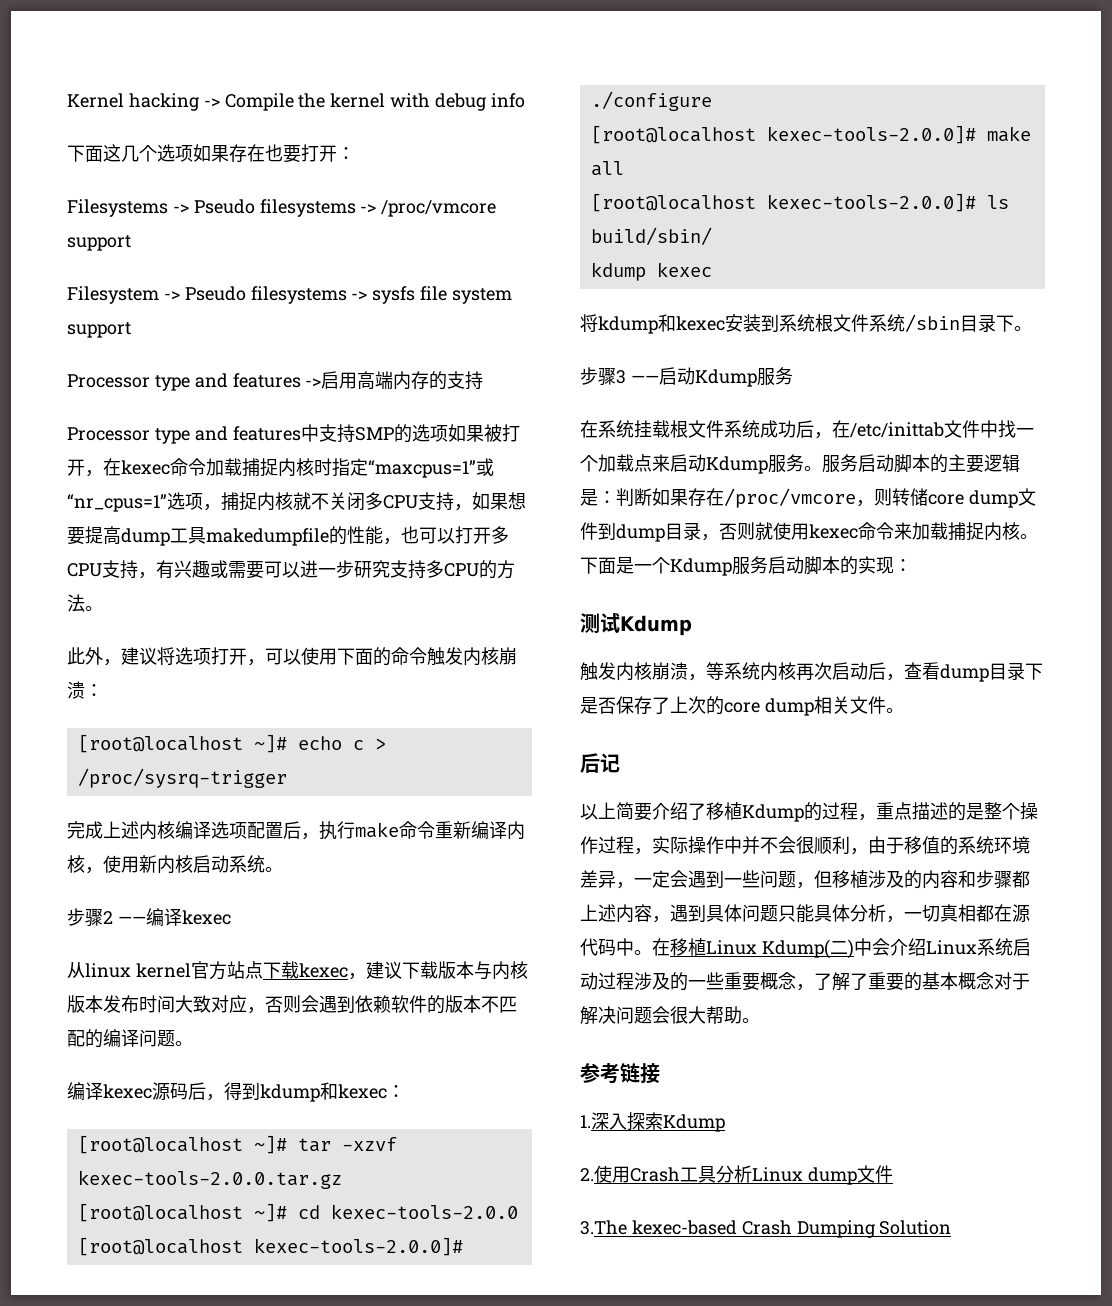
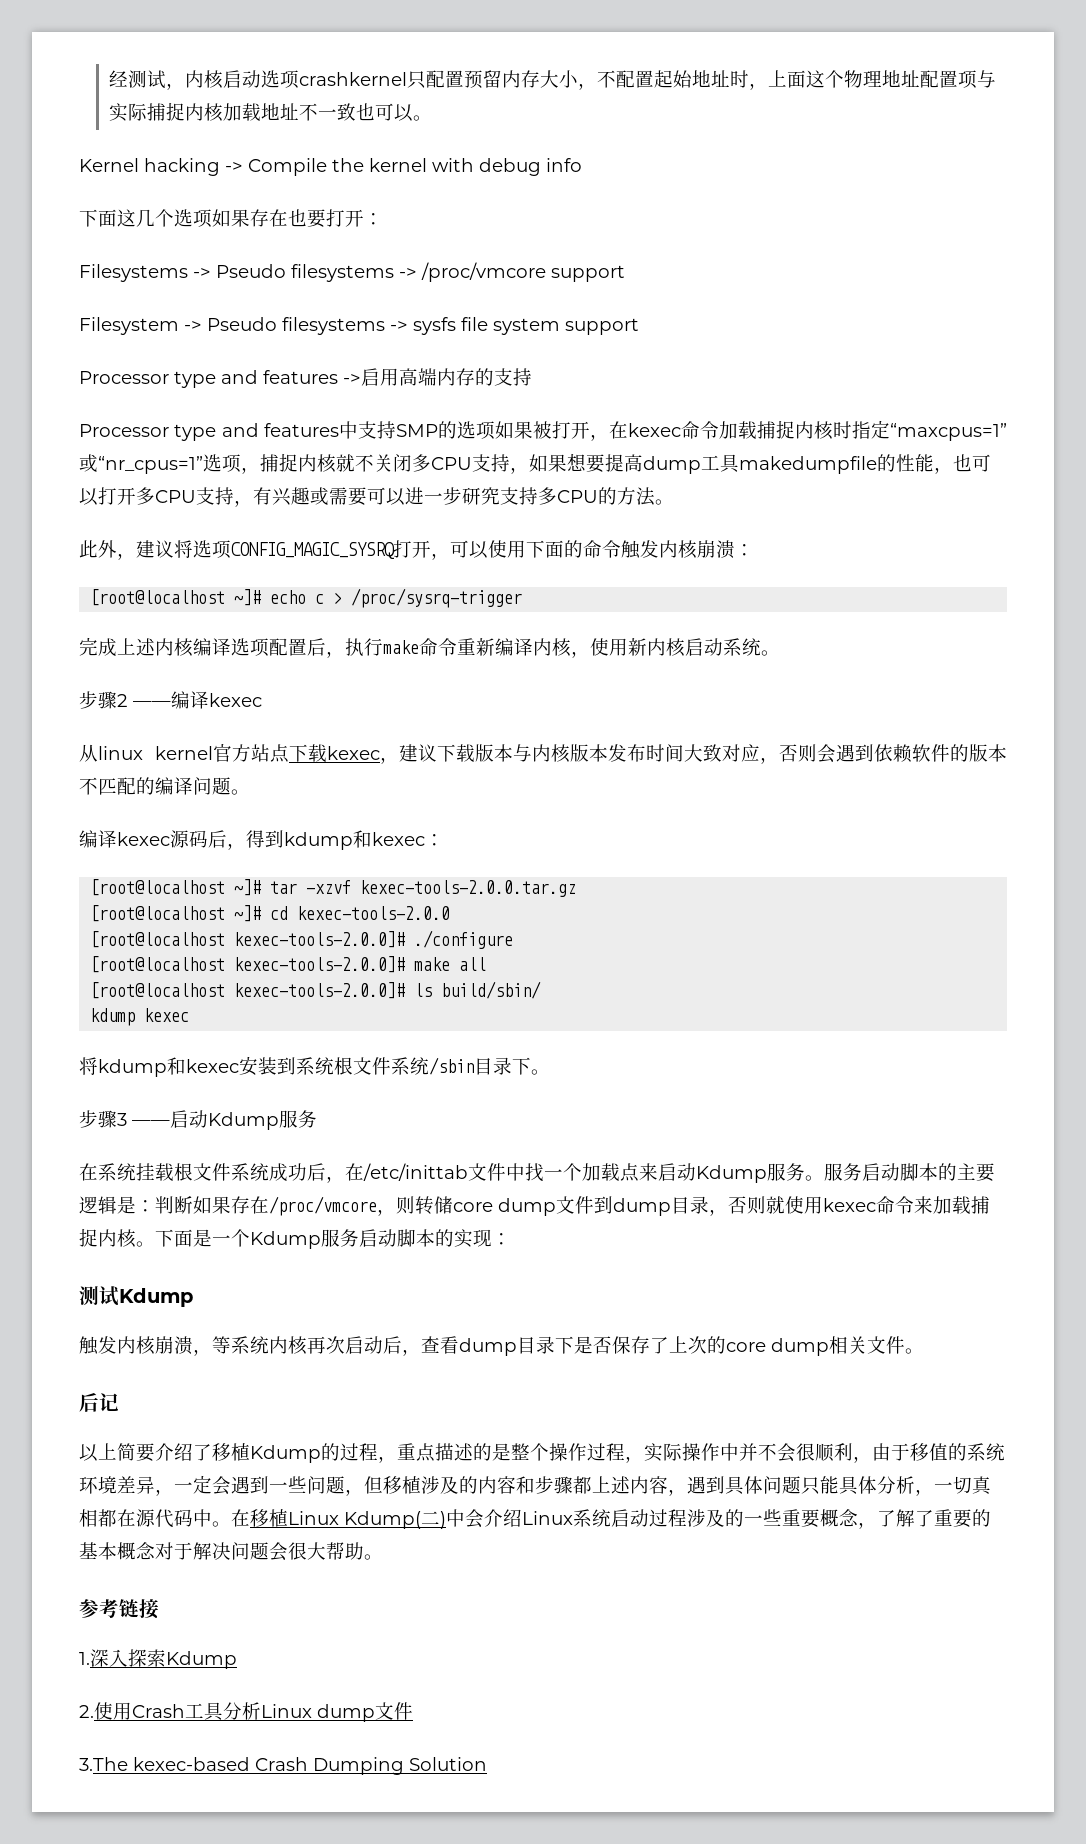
(67, 100) none -> [109,70,997,90] [109,102,433,122] 经测试，内核启动选项crashkernel只配置预留内存大小，不配置起始地址时，上面这个物理地址配置项与实际捕捉内核加载地址不一致也可以。 //
(211, 656) none -> [231,542,394,559] CONFIG_MAGIC_SYSRQ

